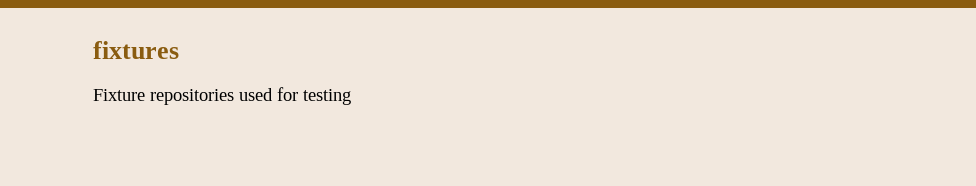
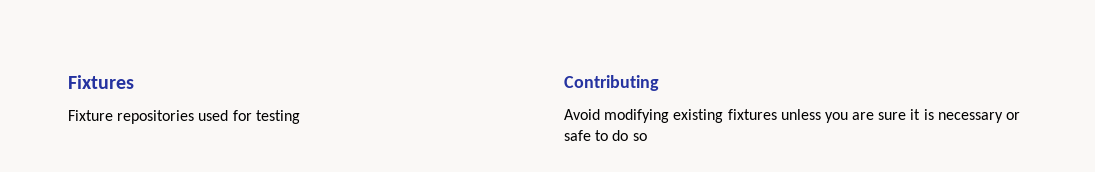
[93,41,179,59] fixtures -> [68,75,134,89] Fixtures
(351, 97) none -> [564,75,659,91] [564,109,1021,123] [564,130,647,141] // Contributing // Avoid modifying existing fixtures unless you are sure it is necessary or safe to do so

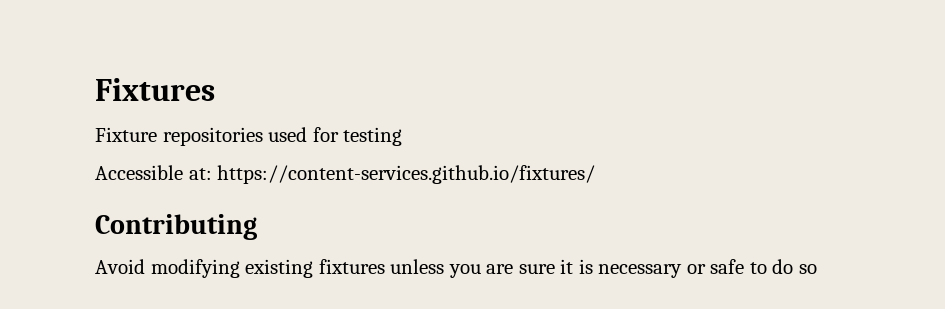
(300, 117) none -> [95,165,596,184] // Accessible at: https://content-services.github.io/fixtures/

